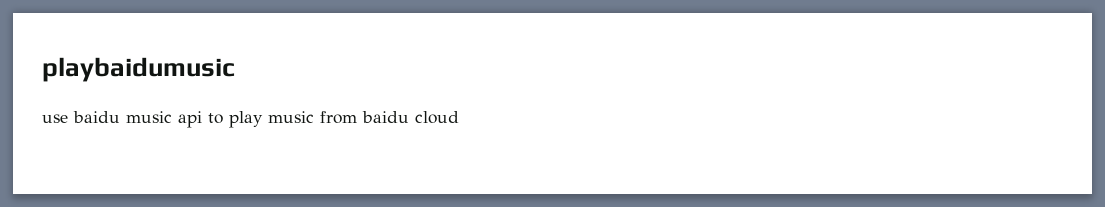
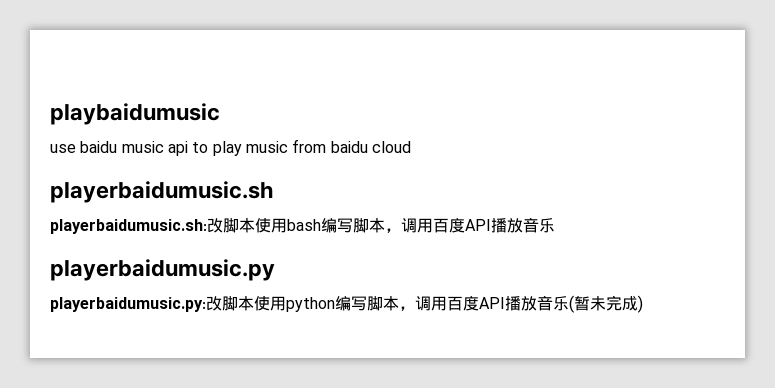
(459, 117) none -> [50,181,273,203] [50,217,555,234] [50,259,275,281] [50,295,643,313] // playerbaidumusic.sh // playerbaidumusic.sh:改脚本使用bash编写脚本，调用百度API播放音乐 // playerbaidumusic.py // playerbaidumusic.py:改脚本使用python编写脚本，调用百度API播放音乐(暂未完成)

